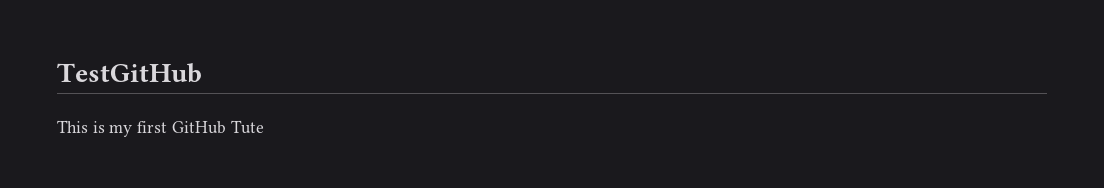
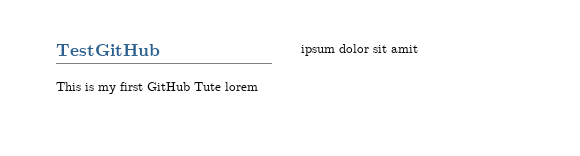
(264, 127) none -> [225,82,258,91] [301,44,418,56] lorem ipsum dolor sit amit

